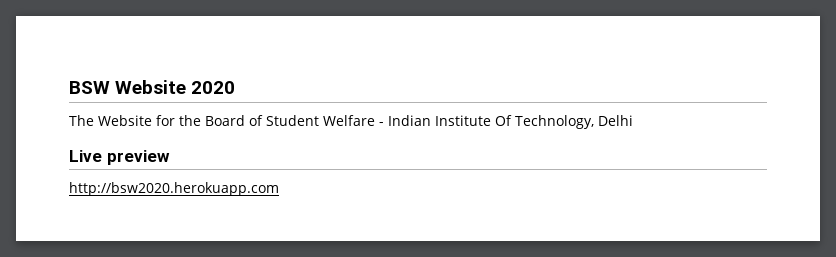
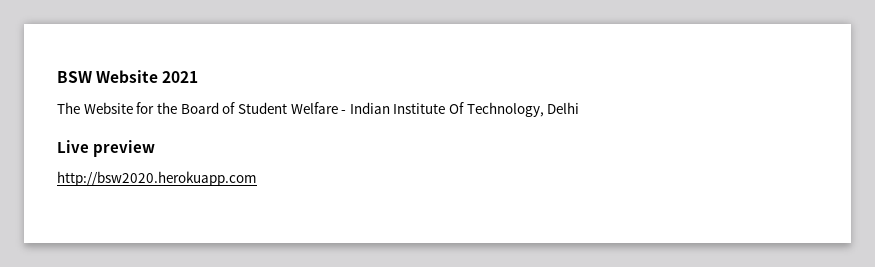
[191,81,236,94] 2020 -> [162,71,199,83] 2021

